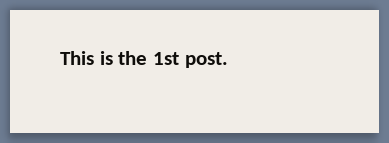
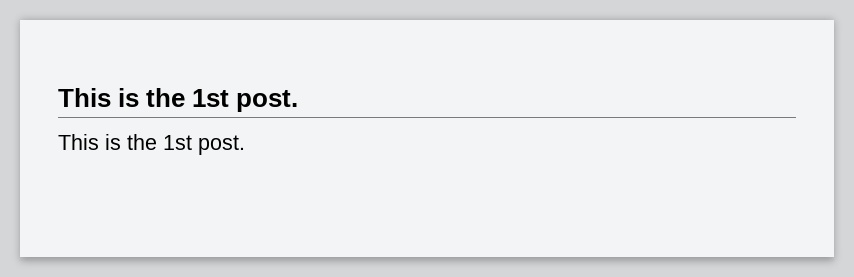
[60,51,228,68] This is the 1st post. -> [58,88,299,112] [58,134,245,155] This is the 1st post. // This is the 1st post.

